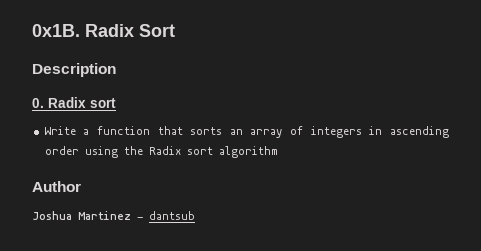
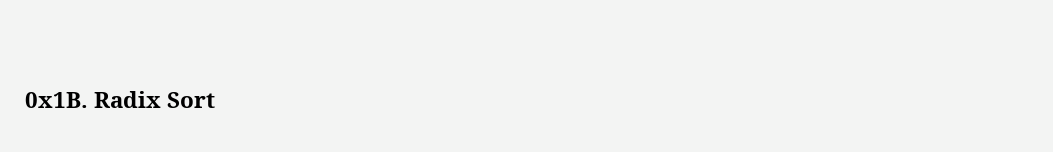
[32,63,116,77] [32,97,116,108] [44,126,449,138] [44,146,278,158] [32,181,81,192] [32,211,195,220] // Description // 0. Radix sort // Write a function that sorts an array of integers in ascending order using the Radix sort algorithm // Author // Joshua Martinez - dantsub -> (216, 100) none

